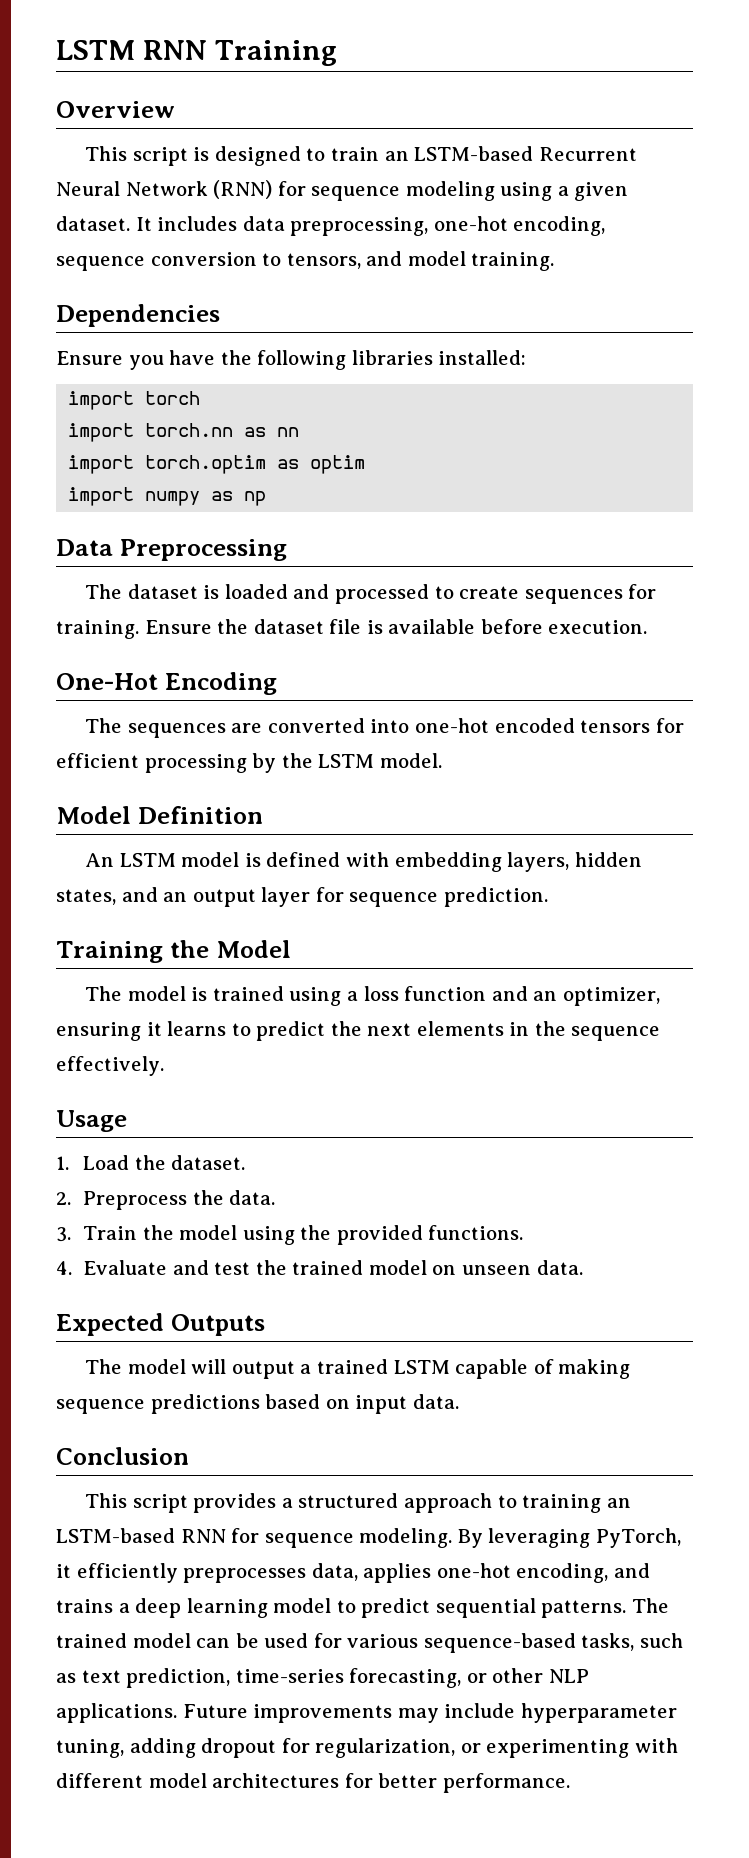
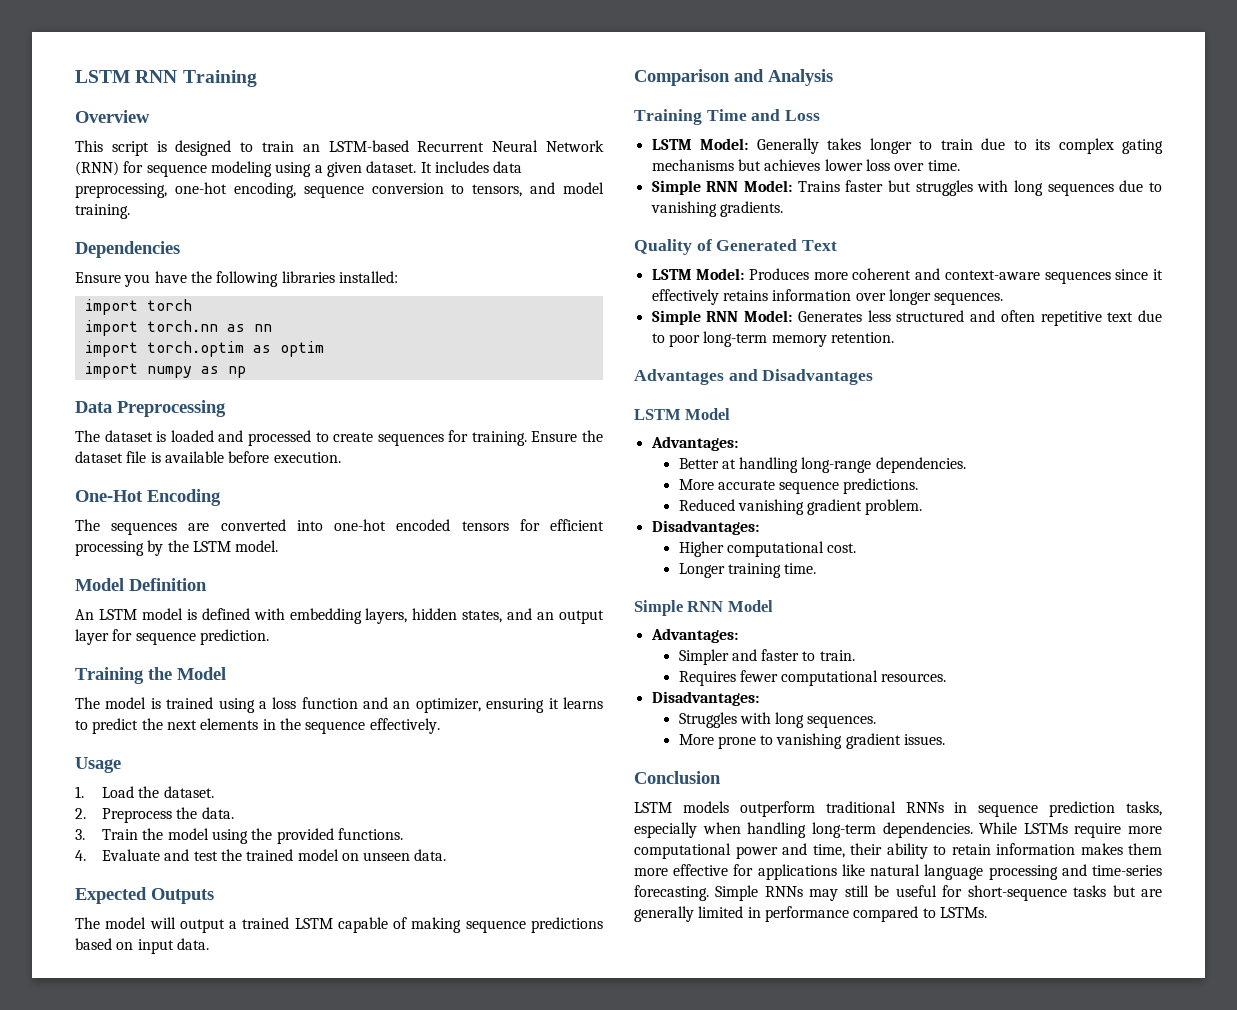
[56,1447,189,1465] [85,1493,631,1513] [56,1528,681,1548] [56,1563,650,1583] [56,1598,669,1618] [56,1633,683,1653] [56,1668,589,1688] [56,1703,677,1723] [56,1738,678,1758] [56,1773,570,1793] Conclusion // This script provides a structured approach to training an LSTM-based RNN for sequence modeling. By leveraging PyTorch, it efficiently preprocesses data, applies one-hot encoding, and trains a deep learning model to predict sequential patterns. The trained model can be used for various sequence-based tasks, such as text prediction, time-series forecasting, or other NLP applications. Future improvements may include hyperparameter tuning, adding dropout for regularization, or experimenting with different model architectures for better performance. -> [634,69,833,86] [634,109,821,125] [651,138,1163,154] [651,159,960,171] [651,180,1162,196] [650,201,783,217] [634,239,838,255] [651,268,1163,284] [651,289,1004,305] [651,310,1162,326] [651,331,894,347] [634,369,874,385] [634,408,731,420] [650,436,738,451] [678,457,966,473] [678,478,919,494] [678,499,923,515] [651,520,759,535] [678,541,857,557] [678,563,817,578] [634,600,773,616] [650,628,738,643] [678,649,855,665] [678,670,947,686] [651,691,759,706] [678,712,877,728] [678,733,946,749] [634,771,721,784] [634,801,1162,817] [634,822,1162,838] [634,843,1162,859] [634,864,1162,880] [634,885,1162,901] [634,906,987,922] Comparison and Analysis // Training Time and Loss // LSTM Model: Generally takes longer to train due to its complex gating mechanisms but achieves lower loss over time. // Simple RNN Model: Trains faster but struggles with long sequences due to vanishing gradients. // Quality of Generated Text // LSTM Model: Produces more coherent and context-aware sequences since it effectively retains information over longer sequences. // Simple RNN Model: Generates less structured and often repetitive text due to poor long-term memory retention. // Advantages and Disadvantages // LSTM Model // Advantages: // Better at handling long-range dependencies. // More accurate sequence predictions. // Reduced vanishing gradient problem. // Disadvantages: // Higher computational cost. // Longer training time. // Simple RNN Model // Advantages: // Simpler and faster to train. // Requires fewer computational resources. // Disadvantages: // Struggles with long sequences. // More prone to vanishing gradient issues. // Conclusion // LSTM models outperform traditional RNNs in sequence prediction tasks, especially when handling long-term dependencies. While LSTMs require more computational power and time, their ability to retain information makes them more effective for applications like natural language processing and time-series forecasting. Simple RNNs may still be useful for short-sequence tasks but are generally limited in performance compared to LSTMs.

